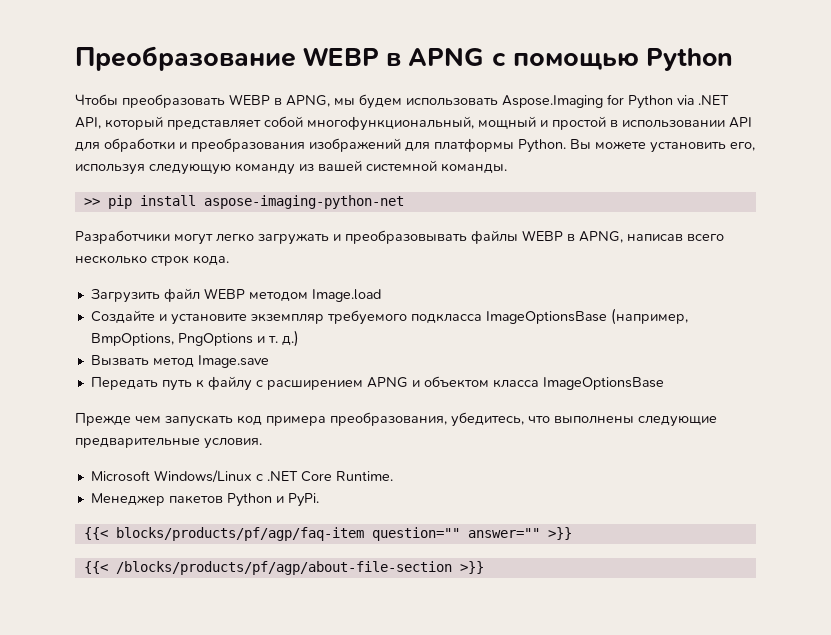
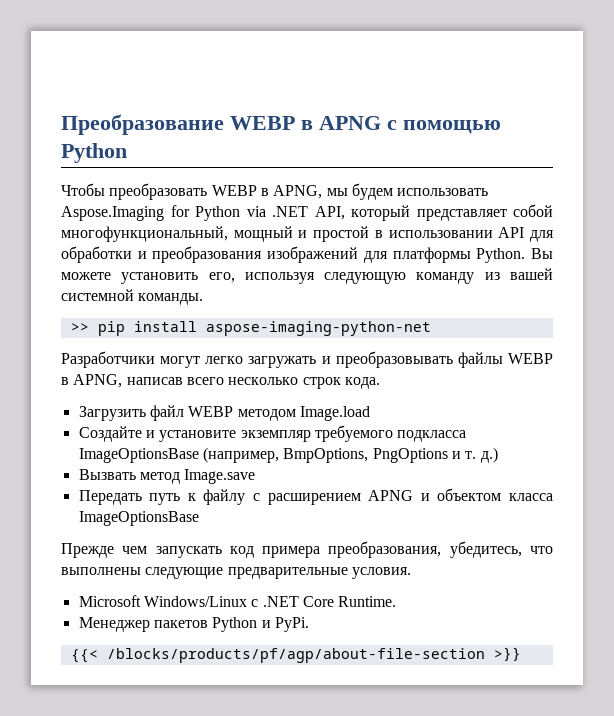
[83,527,572,541] // {{< blocks/products/pf/agp/faq-item question="" answer="" >}} -> (309, 624) none

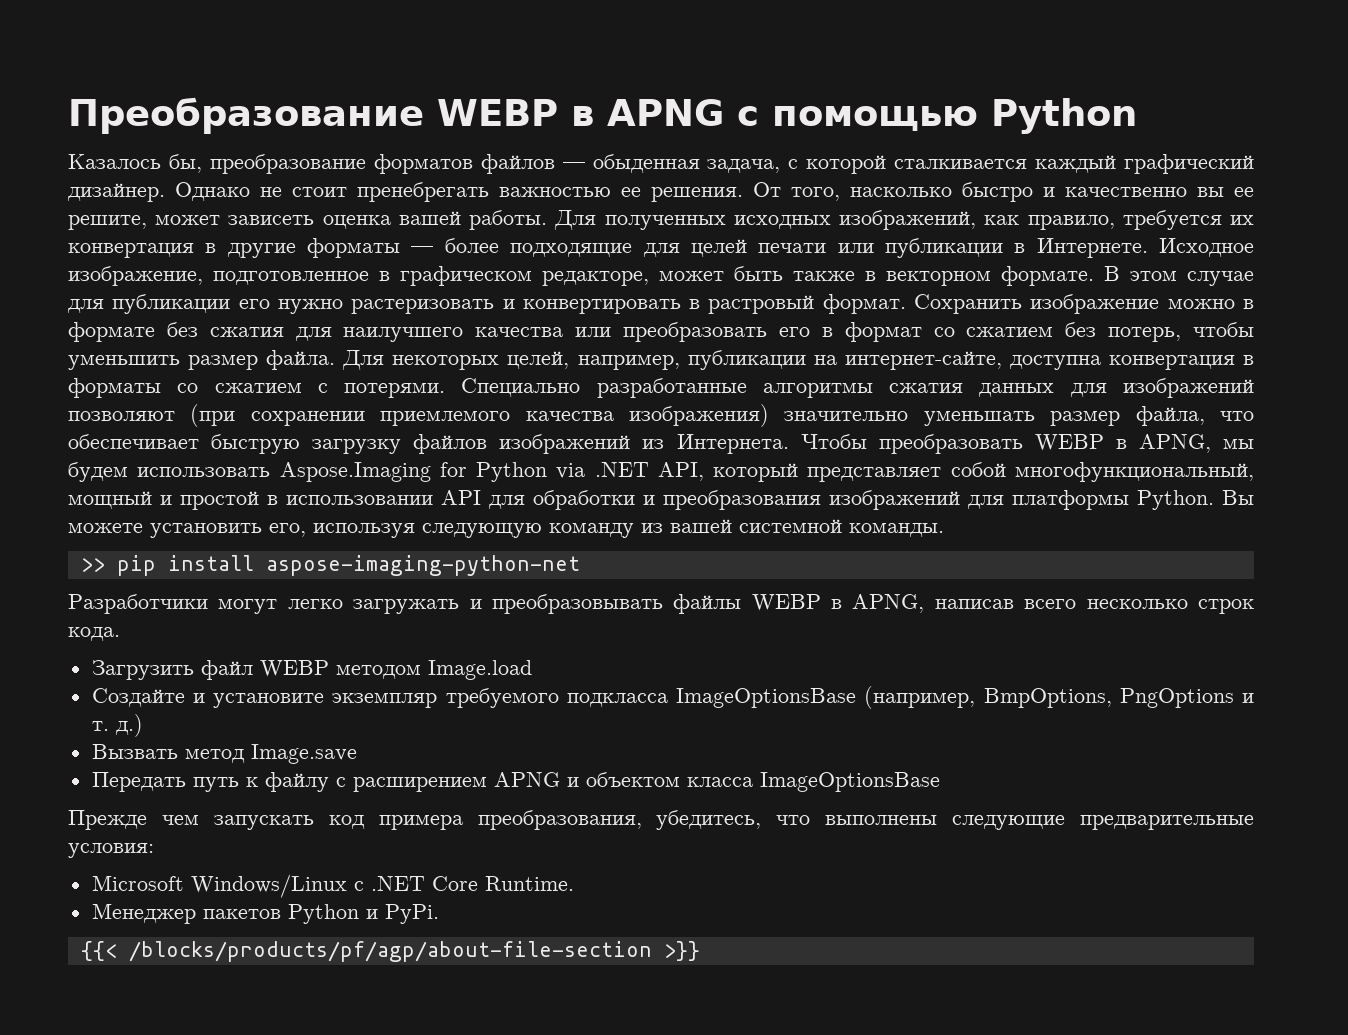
(127, 153) none -> [68,154,1254,174] [68,182,1254,202] [68,210,1255,230] [68,238,1255,258] [68,266,1254,286] [68,294,1254,314] [68,322,1254,342] [68,350,1254,370] [68,378,1254,398] [68,404,1254,427] [68,434,789,454] Казалось бы, преобразование форматов файлов — обыденная задача, с которой сталкивается каждый графический дизайнер. Однако не стоит пренебрегать важностью ее решения. От того, насколько быстро и качественно вы ее решите, может зависеть оценка вашей работы. Для полученных исходных изображений, как правило, требуется их конвертация в другие форматы — более подходящие для целей печати или публикации в Интернете. Исходное изображение, подготовленное в графическом редакторе, может быть также в векторном формате. В этом случае для публикации его нужно растеризовать и конвертировать в растровый формат. Сохранить изображение можно в формате без сжатия для наилучшего качества или преобразовать его в формат со сжатием без потерь, чтобы уменьшить размер файла. Для некоторых целей, например, публикации на интернет-сайте, доступна конвертация в форматы со сжатием с потерями. Специально разработанные алгоритмы сжатия данных для изображений позволяют (при сохранении приемлемого качества изображения) значительно уменьшать размер файла, что обеспечивает быструю загрузку файлов изображений из Интернета.
[351,567,411,579] условия. -> [68,843,154,858] условия:

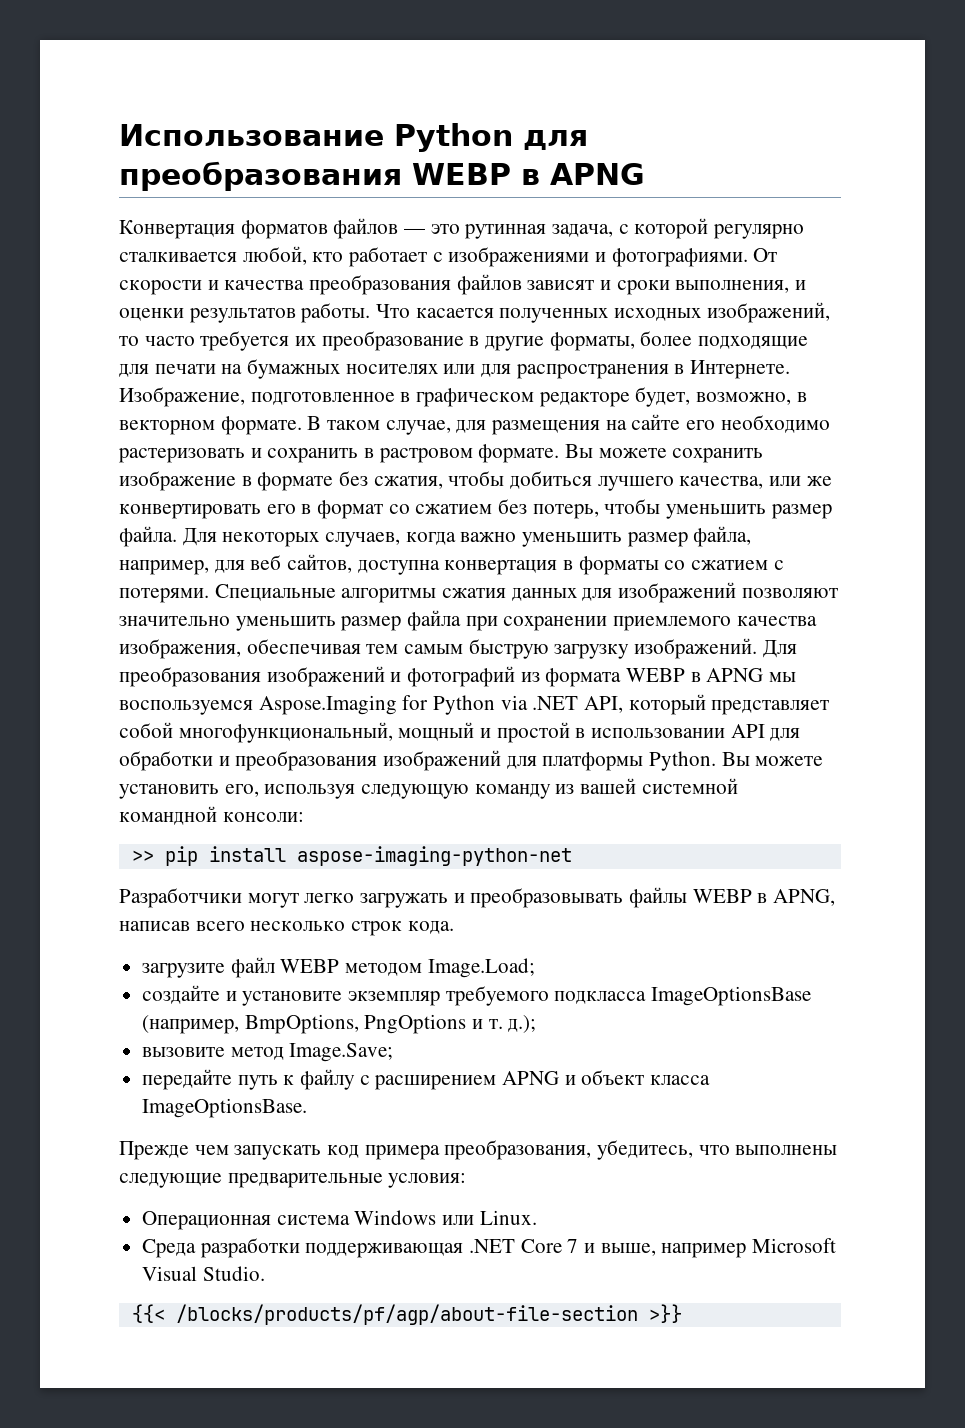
[68,97,1137,134] [68,154,366,174] Преобразование WEBP в APNG с помощью Python // Казалось бы, преобразование -> [119,123,589,152] [119,161,645,191] [119,220,235,239] Использование Python для преобразования WEBP в APNG // Конвертация
[592,154,700,173] обыденная -> [430,224,547,239] это рутинная
[894,154,1254,174] [68,182,1254,202] [68,210,597,230] сталкивается каждый графический дизайнер. Однако не стоит пренебрегать важностью ее решения. От того, насколько быстро и качественно вы ее решите, может зависеть оценка вашей работы. Для -> [713,224,805,239] [119,246,778,267] [119,274,807,295] [119,303,494,323] регулярно сталкивается любой, кто работает с изображениями и фотографиями. От скорости и качества преобразования файлов зависят и сроки выполнения, и оценки результатов работы. Что касается
[984,215,1115,230] как правило, -> [119,336,195,346] то часто
[68,243,194,258] конвертация -> [321,331,464,351] преобразование
[307,238,434,258] форматы — -> [549,332,635,351] форматы,
[690,238,1255,258] [68,266,1254,286] [68,294,1254,314] [68,322,768,342] целей печати или публикации в Интернете. Исходное изображение, подготовленное в графическом редакторе, может быть также в векторном формате. В этом случае для публикации его нужно растеризовать и конвертировать в растровый формат. Сохранить изображение можно в формате без сжатия для наилучшего качества или преобразовать -> [154,359,791,379] [119,387,807,407] [119,414,830,435] [118,444,764,463] [119,471,832,491] [119,504,261,519] печати на бумажных носителях или для распространения в Интернете. Изображение, подготовленное в графическом редакторе будет, возможно, в векторном формате. В таком случае, для размещения на сайте его необходимо растеризовать и сохранить в растровом формате. Вы можете сохранить изображение в формате без сжатия, чтобы добиться лучшего качества, или же конвертировать
[507,350,1002,370] целей, например, публикации на интернет-сайте, -> [325,526,752,547] [119,554,353,575] случаев, когда важно уменьшить размер файла, например, для веб сайтов,
[461,378,747,398] Специально разработанные -> [214,584,336,601] Специальные
[190,404,1254,427] [68,434,1254,454] [68,462,271,482] (при сохранении приемлемого качества изображения) значительно уменьшать размер файла, что обеспечивает быструю загрузку файлов изображений из Интернета. Чтобы преобразовать WEBP в APNG, мы будем использовать -> [119,610,817,631] [119,638,797,659] [119,666,797,687] [119,700,253,715] значительно уменьшить размер файла при сохранении приемлемого качества изображения, обеспечивая тем самым быструю загрузку изображений. Для преобразования изображений и фотографий из формата WEBP в APNG мы воспользуемся
[849,523,944,537] команды. -> [119,806,304,825] командной консоли:
[91,660,194,680] Загрузить -> [142,963,226,978] загрузите
[427,660,532,680] [91,688,185,707] Image.load // Создайте -> [427,958,535,978] [142,985,221,1004] Image.Load; // создайте
[115,714,143,737] [91,744,357,764] [91,772,186,792] д.) // Вызвать метод Image.save // Передать -> [508,1015,537,1033] [142,1043,394,1062] [142,1069,233,1090] д.); // вызовите метод Image.Save; // передайте
[585,772,940,792] объектом класса ImageOptionsBase -> [581,1070,711,1085] [142,1098,308,1118] объект класса ImageOptionsBase.
[91,874,574,898] [91,903,439,924] Microsoft Windows/Linux с .NET Core Runtime. // Менеджер пакетов Python и PyPi. -> [142,1210,537,1230] [142,1238,837,1258] [142,1266,265,1281] Операционная система Windows или Linux. // Среда разработки поддерживающая .NET Core 7 и выше, например Microsoft Visual Studio.

